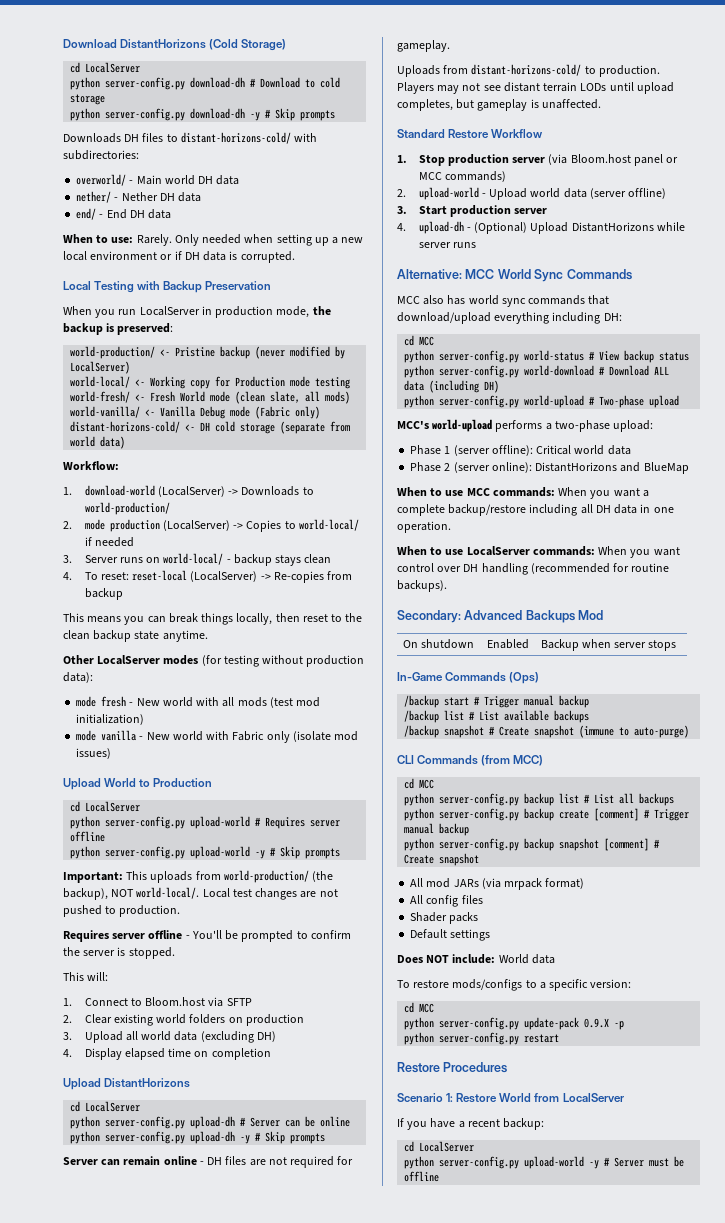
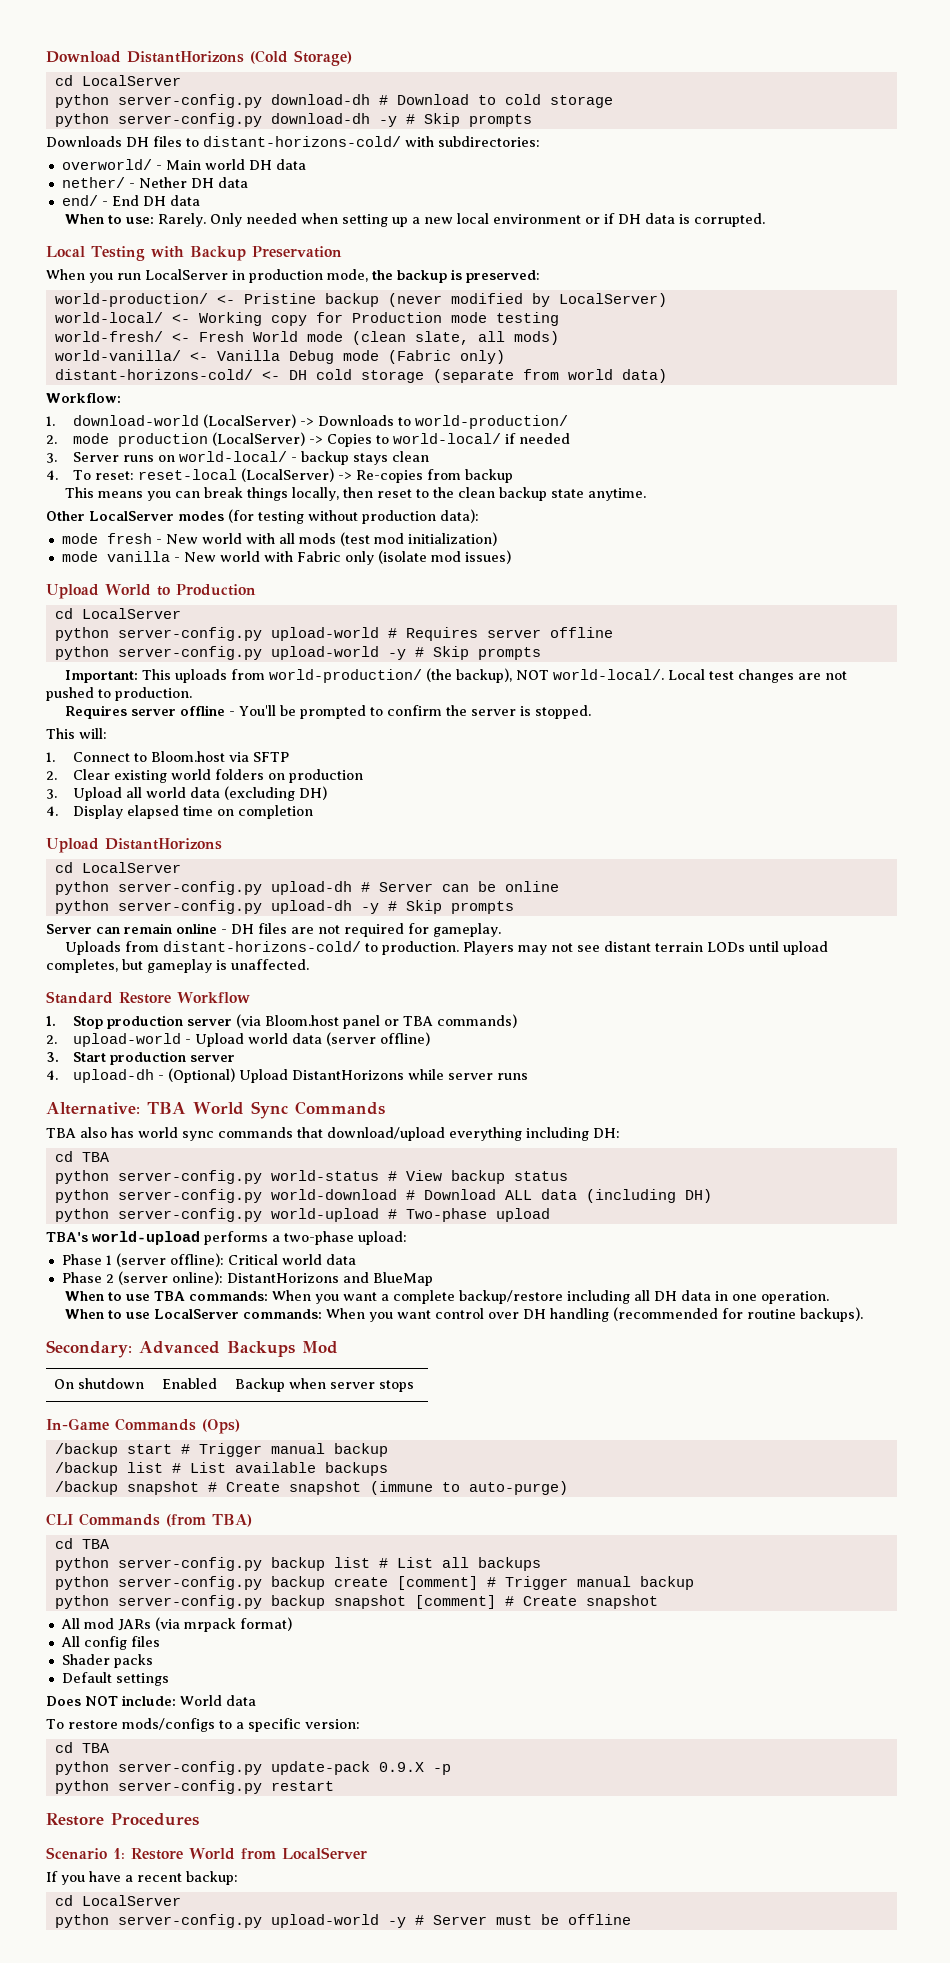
[418,172,442,180] MCC -> [403,1016,434,1026] TBA
[465,269,495,279] MCC -> [147,1102,186,1114] TBA
[397,296,420,304] MCC -> [46,1128,76,1138] TBA
[419,336,435,346] MCC -> [81,1152,109,1162] TBA
[397,421,429,429] MCC's -> [46,1232,88,1242] TBA's
[466,488,490,496] MCC -> [154,1291,186,1301] TBA
[513,755,544,766] [404,778,435,789] MCC) // cd MCC -> [212,1514,252,1527] [54,1538,109,1549] TBA) // cd TBA
[419,1003,435,1013] MCC -> [81,1743,109,1753] TBA

